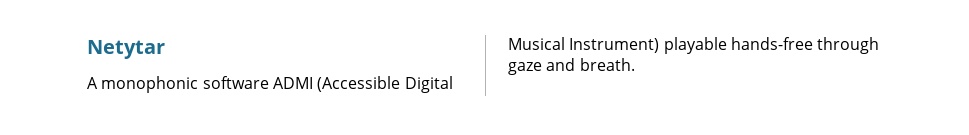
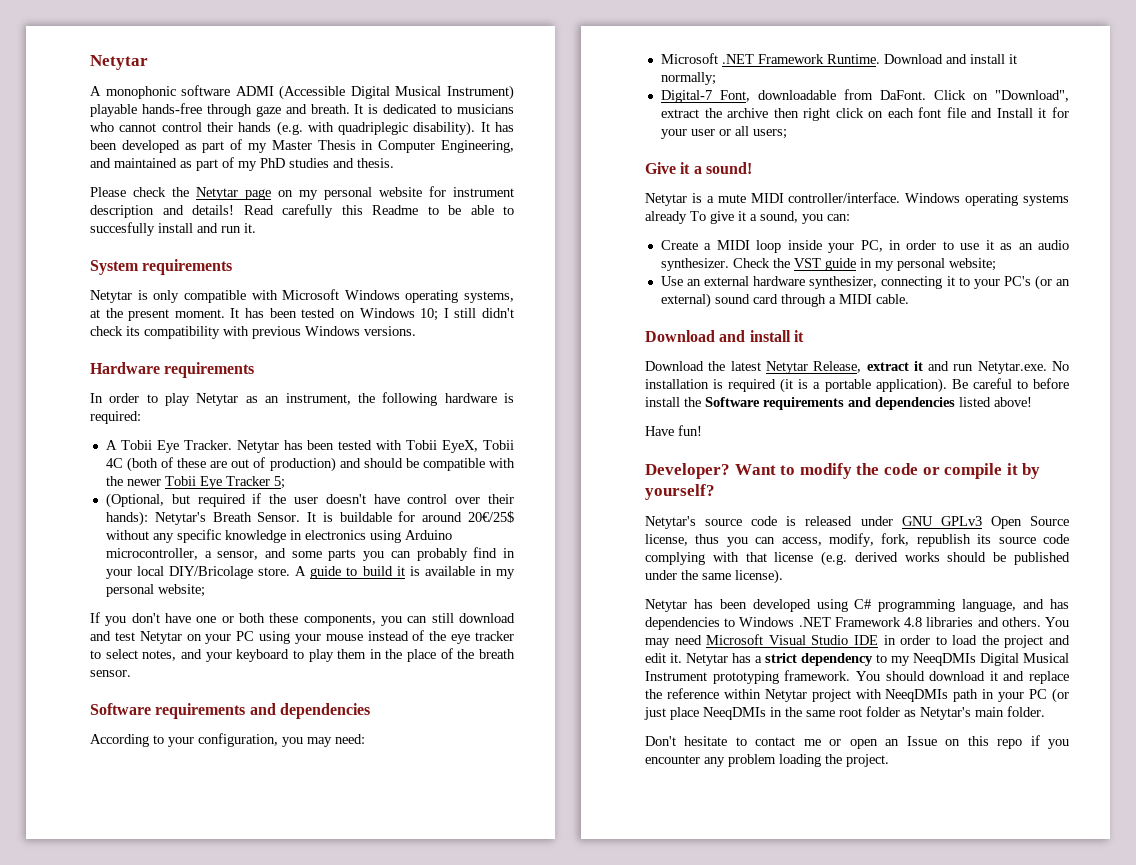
(635, 64) none -> [354,104,514,114] [90,121,514,136] [90,139,514,153] [90,157,394,171] [90,186,514,200] [90,204,514,218] [90,222,256,236] [90,259,233,275] [90,289,514,303] [90,308,515,321] [90,326,416,339] [90,362,255,378] [90,392,514,406] [90,411,141,424] [105,440,514,453] [105,457,515,472] [105,476,285,489] [105,493,514,508] [105,511,514,526] [105,529,452,543] [105,547,515,561] [105,566,515,579] [105,584,205,597] [90,612,515,626] [90,630,514,644] [90,648,516,662] [90,670,131,677] [90,703,370,719] [90,733,365,747] [660,53,1017,64] [660,72,716,85] [660,89,1069,103] [660,107,1069,121] [660,126,787,139] [645,162,752,174] [645,192,1069,206] [645,211,850,224] [660,240,1069,253] [660,258,996,271] [660,275,1071,290] [660,293,909,308] [645,330,804,342] [645,361,1069,374] [645,378,1069,393] [645,397,1032,410] [645,425,702,436] [645,463,1041,479] [645,484,715,500] [645,516,1069,529] [645,533,1069,547] [645,551,1070,566] [645,569,783,584] [645,599,1069,612] [645,617,1069,630] [645,634,1070,648] [645,653,1069,666] [645,670,1069,684] [645,688,1069,703] [644,706,1045,720] [645,735,1069,749] [645,754,889,767] It is dedicated to musicians who cannot control their hands (e.g. with quadriplegic disability). It has been developed as part of my Master Thesis in Computer Engineering, and maintained as part of my PhD studies and thesis. // Please check the Netytar page on my personal website for instrument description and details! Read carefully this Readme to be able to succesfully install and run it. // System requirements // Netytar is only compatible with Microsoft Windows operating systems, at the present moment. It has been tested on Windows 10; I still didn't check its compatibility with previous Windows versions. // Hardware requirements // In order to play Netytar as an instrument, the following hardware is required: // A Tobii Eye Tracker. Netytar has been tested with Tobii EyeX, Tobii 4C (both of these are out of production) and should be compatible with the newer Tobii Eye Tracker 5; // (Optional, but required if the user doesn't have control over their hands): Netytar's Breath Sensor. It is buildable for around 20€/25$ without any specific knowledge in electronics using Arduino microcontroller, a sensor, and some parts you can probably find in your local DIY/Bricolage store. A guide to build it is available in my personal website; // If you don't have one or both these components, you can still download and test Netytar on your PC using your mouse instead of the eye tracker to select notes, and your keyboard to play them in the place of the breath sensor. // Software requirements and dependencies // According to your configuration, you may need: // Microsoft .NET Framework Runtime. Download and install it normally; // Digital-7 Font, downloadable from DaFont. Click on "Download", extract the archive then right click on each font file and Install it for your user or all users; // Give it a sound! // Netytar is a mute MIDI controller/interface. Windows operating systems already To give it a sound, you can: // Create a MIDI loop inside your PC, in order to use it as an audio synthesizer. Check the VST guide in my personal website; // Use an external hardware synthesizer, connecting it to your PC's (or an external) sound card through a MIDI cable. // Download and install it // Download the latest Netytar Release, extract it and run Netytar.exe. No installation is required (it is a portable application). Be careful to before install the Software requirements and dependencies listed above! // Have fun! // Developer? Want to modify the code or compile it by yourself? // Netytar's source code is released under GNU GPLv3 Open Source license, thus you can access, modify, fork, republish its source code complying with that license (e.g. derived works should be published under the same license). // Netytar has been developed using C# programming language, and has dependencies to Windows .NET Framework 4.8 libraries and others. You may need Microsoft Visual Studio IDE in order to load the project and edit it. Netytar has a strict dependency to my NeeqDMIs Digital Musical Instrument prototyping framework. You should download it and replace the reference within Netytar project with NeeqDMIs path in your PC (or just place NeeqDMIs in the same root folder as Netytar's main folder. // Don't hesitate to contact me or open an Issue on this repo if you encounter any problem loading the project.

